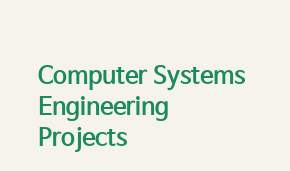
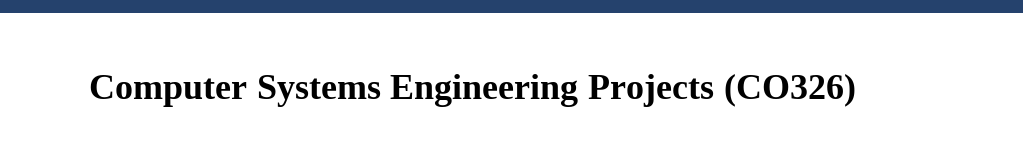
(128, 139) none -> [723,74,856,107] (CO326)

